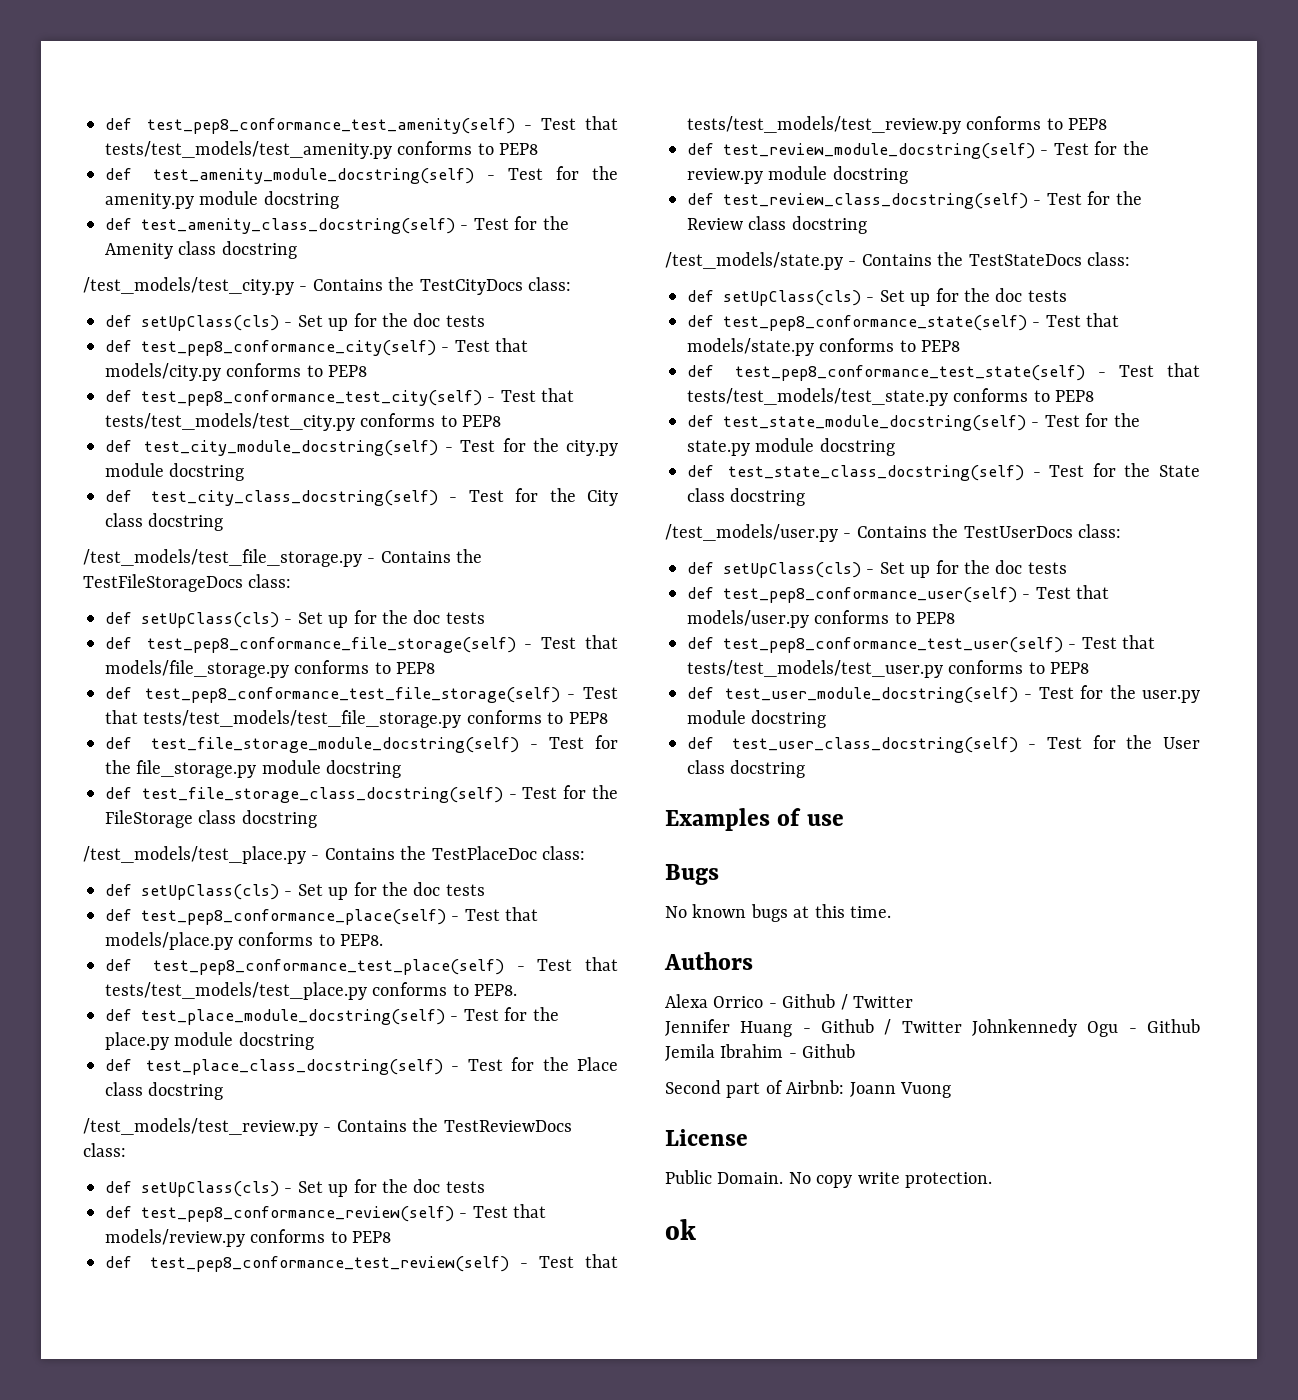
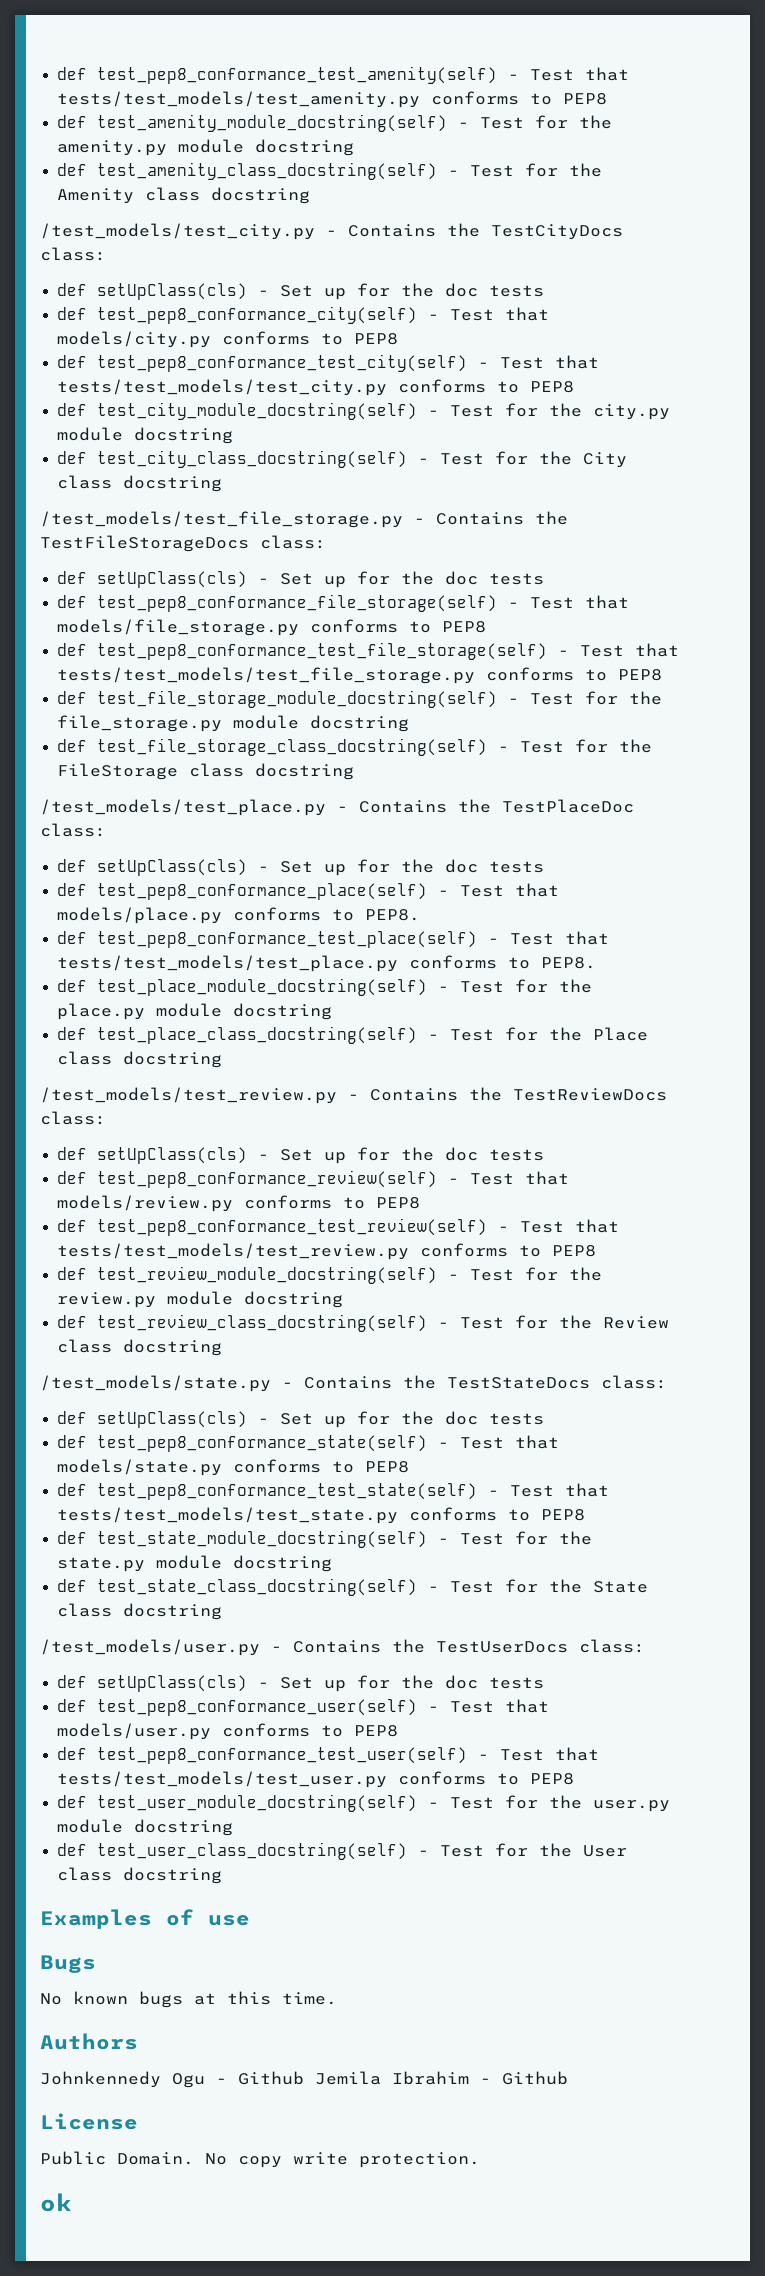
[665,994,913,1010] [665,1019,962,1037] Alexa Orrico - Github / Twitter // Jennifer Huang - Github / Twitter -> (138, 2041) none
[665,1080,951,1098] // Second part of Airbnb: Joann Vuong -> (568, 2078) none

